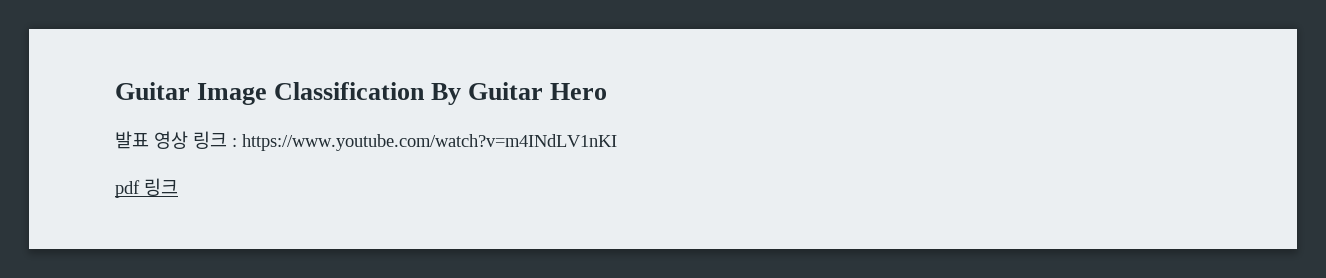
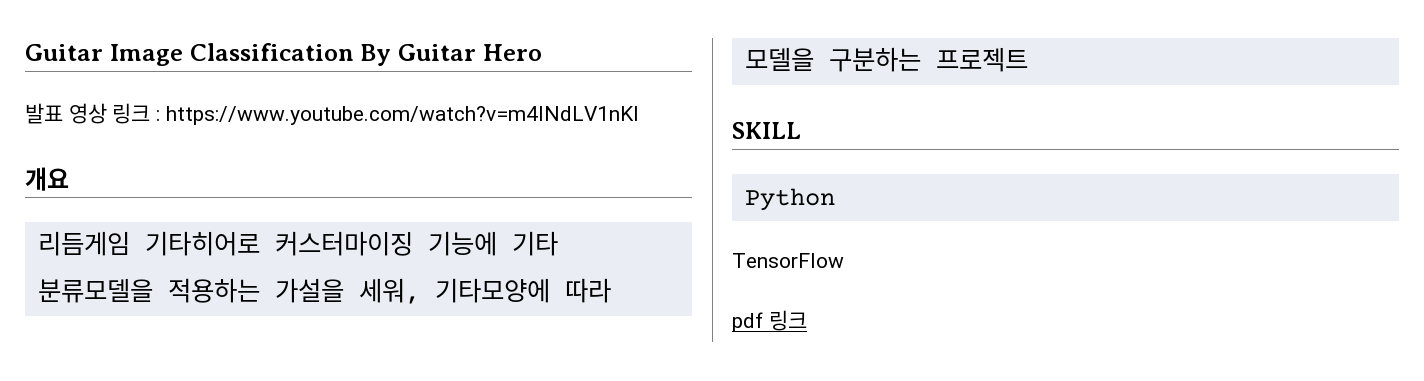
(617, 142) none -> [25,167,69,191] [37,231,558,256] [37,278,611,304] [744,47,1028,72] [732,122,801,139] [744,188,835,211] [732,253,844,268] // 개요 // 리듬게임 기타히어로 커스터마이징 기능에 기타 분류모델을 적용하는 가설을 세워, 기타모양에 따라 모델을 구분하는 프로젝트 // SKILL // Python // TensorFlow

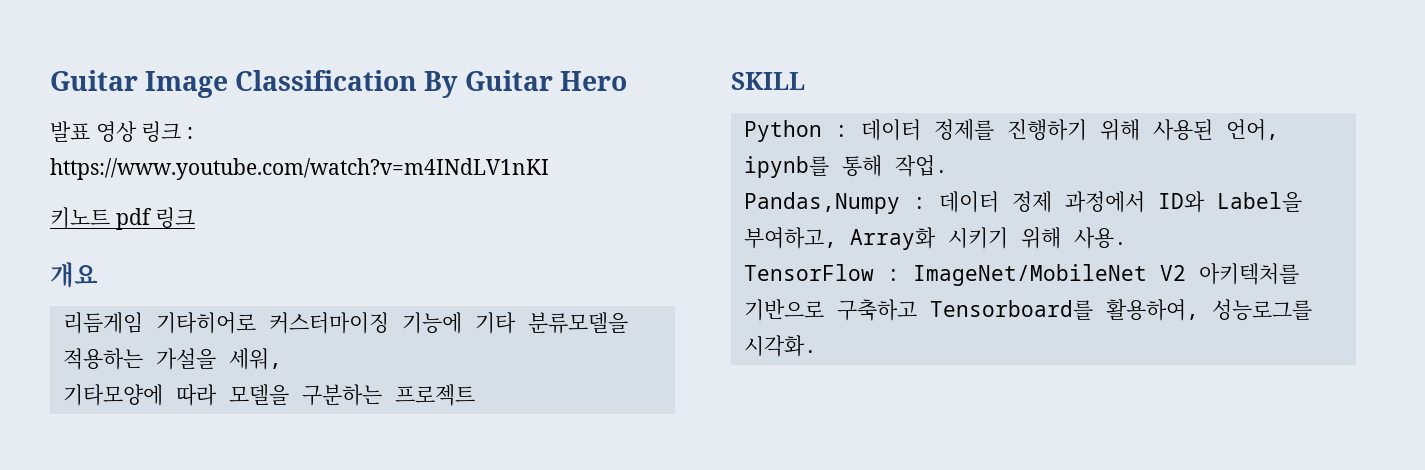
(639, 115) none -> [50,207,196,230] // 키노트 pdf 링크
(420, 291) none -> (282, 359) //
[732,253,844,268] [732,310,807,332] // TensorFlow // pdf 링크 -> [834,119,1279,141] [743,155,948,178] [743,191,1302,214] [743,227,1127,250] [743,263,1299,286] [743,299,1312,321] [743,335,817,357] : 데이터 정제를 진행하기 위해 사용된 언어, ipynb를 통해 작업. // Pandas,Numpy : 데이터 정제 과정에서 ID와 Label을 부여하고, Array화 시키기 위해 사용. // TensorFlow : ImageNet/MobileNet V2 아키텍처를 기반으로 구축하고 Tensorboard를 활용하여, 성능로그를 시각화.

